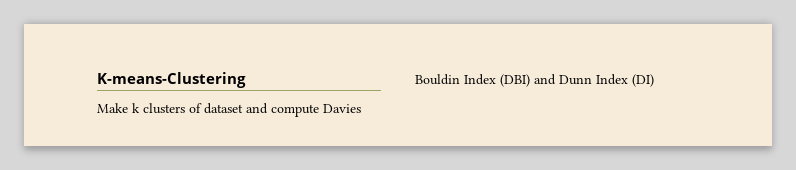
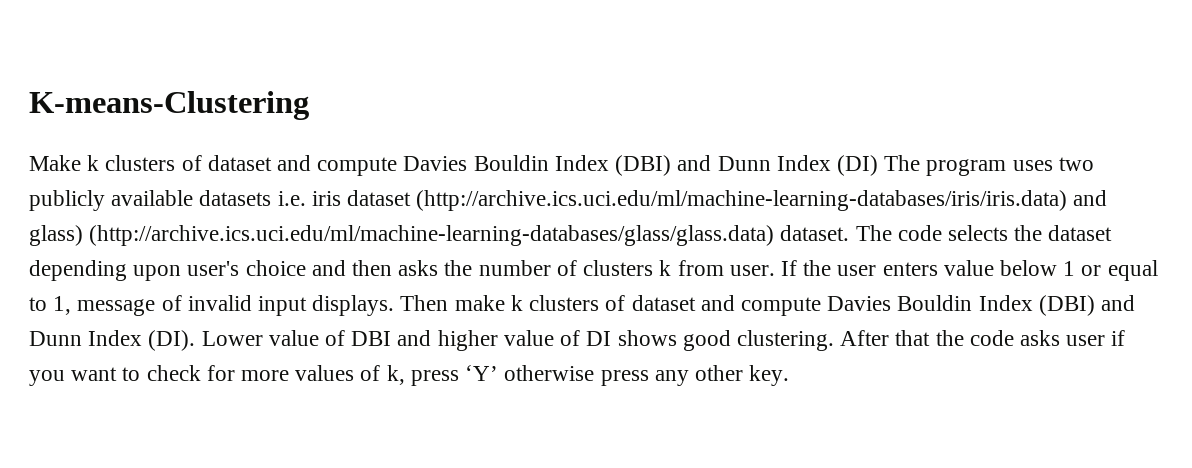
(654, 80) none -> [884,155,1094,176] [29,190,1108,211] [29,225,1113,246] [29,260,1158,281] [29,295,1135,316] [29,330,1126,351] [29,365,790,386] The program uses two publicly available datasets i.e. iris dataset (http://archive.ics.uci.edu/ml/machine-learning-databases/iris/iris.data) and glass) (http://archive.ics.uci.edu/ml/machine-learning-databases/glass/glass.data) dataset. The code selects the dataset depending upon user's choice and then asks the number of clusters k from user. If the user enters value below 1 or equal to 1, message of invalid input displays. Then make k clusters of dataset and compute Davies Bouldin Index (DBI) and Dunn Index (DI). Lower value of DBI and higher value of DI shows good clustering. After that the code asks user if you want to check for more values of k, press ‘Y’ otherwise press any other key.

